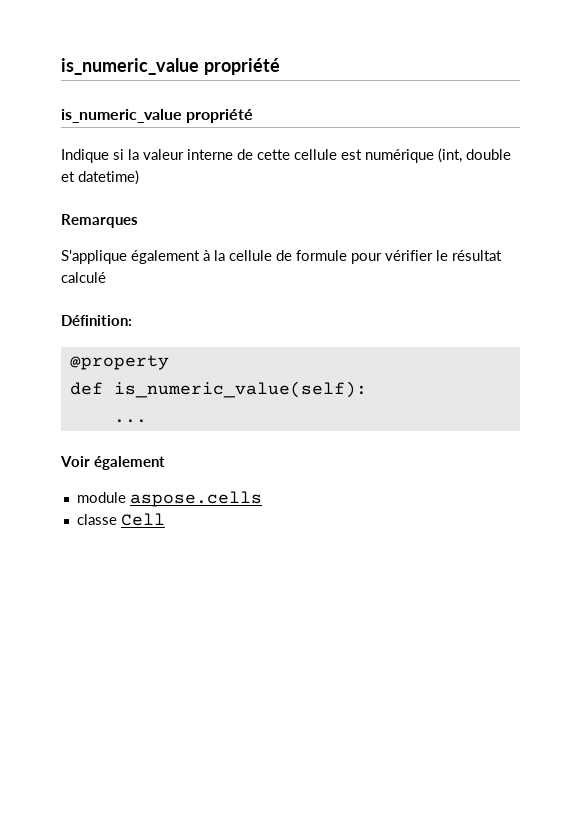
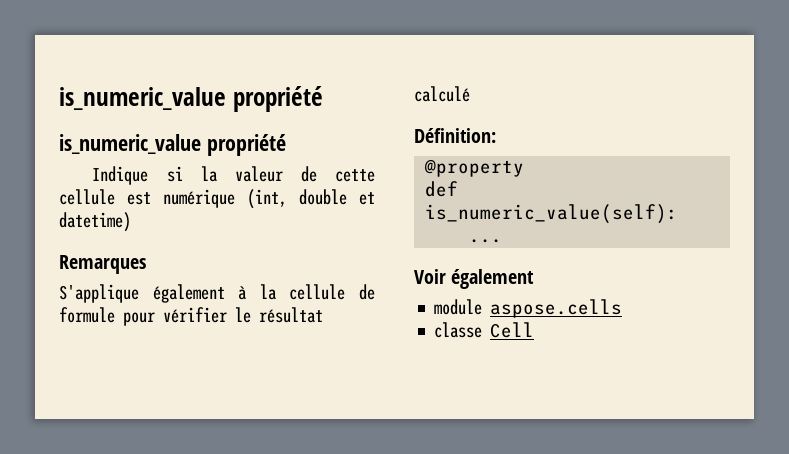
[187,149,233,160] interne -> (283, 174) none

